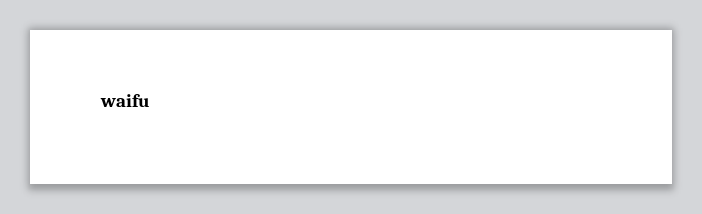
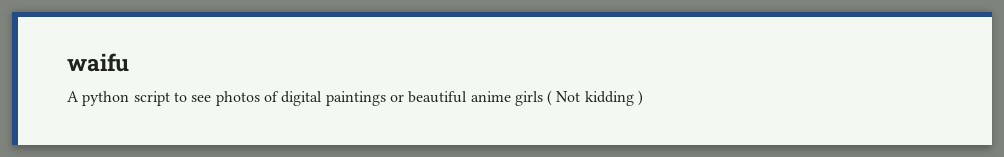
(150, 100) none -> [67,90,644,106] // A python script to see photos of digital paintings or beautiful anime girls ( Not kidding )

